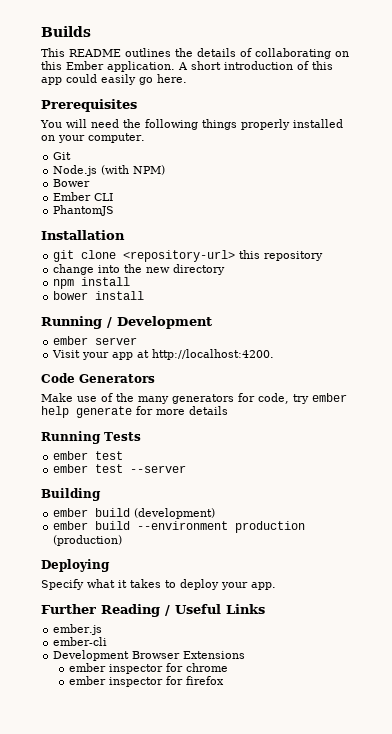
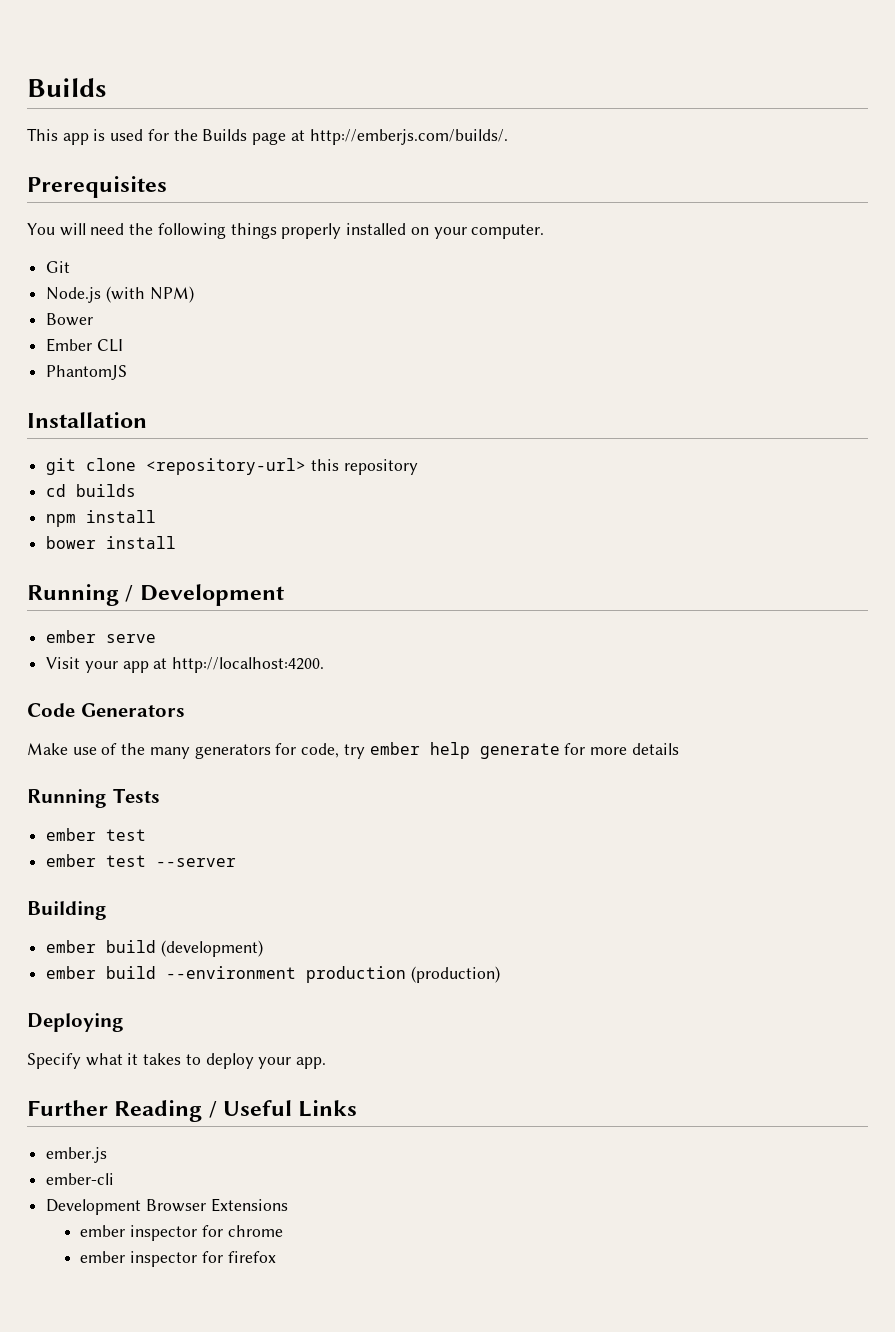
[69,48,349,59] [41,61,333,72] [41,74,187,85] README outlines the details of collaborating on this Ember application. A short introduction of this app could easily go here. -> [62,129,508,145] app is used for the Builds page at http://emberjs.com/builds/.
[53,264,226,275] change into the new directory -> [46,484,137,497] cd builds
[95,337,138,345] server -> [106,634,157,643] serve

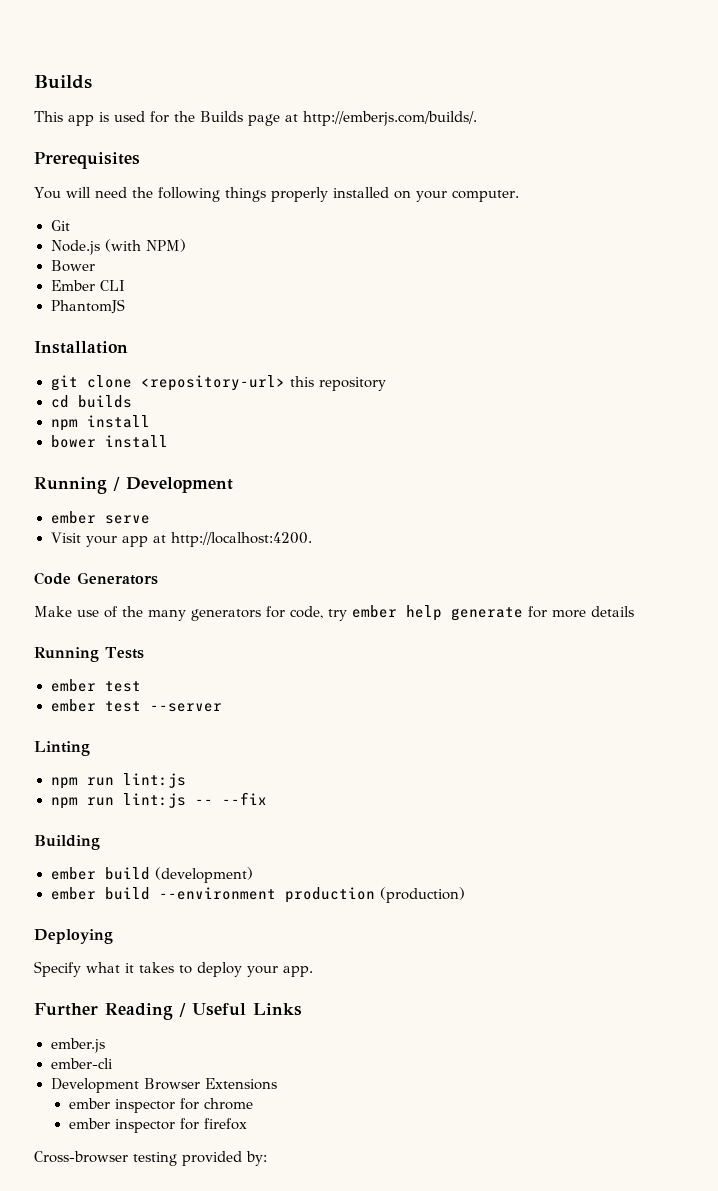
(237, 862) none -> [34,741,90,756] [50,773,186,789] [50,792,267,809] // Linting // npm run lint:js // npm run lint:js -- --fix
(276, 1257) none -> [34,1151,267,1166] // Cross-browser testing provided by:

